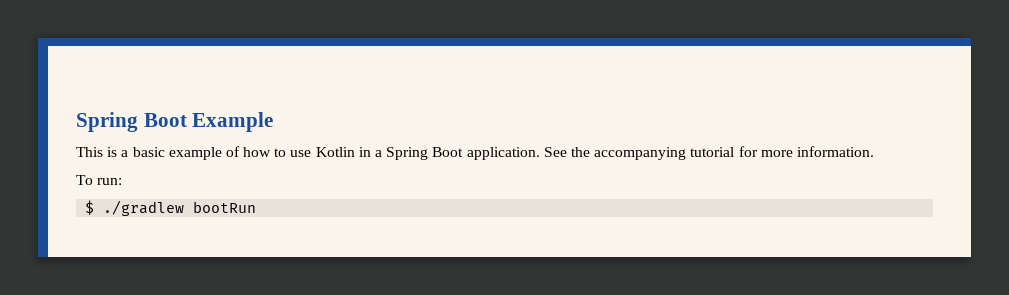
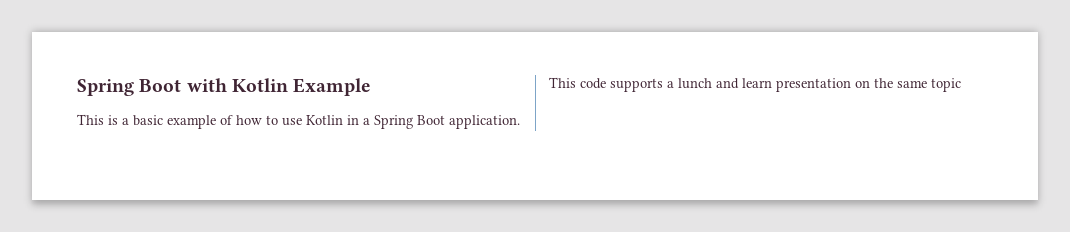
[76,112,187,132] Spring Boot -> [77,78,288,96] Spring Boot with Kotlin
[543,146,874,160] [76,175,123,185] [85,200,257,216] See the accompanying tutorial for more information. // To run: // $ ./gradlew bootRun -> [549,77,961,92] This code supports a lunch and learn presentation on the same topic

